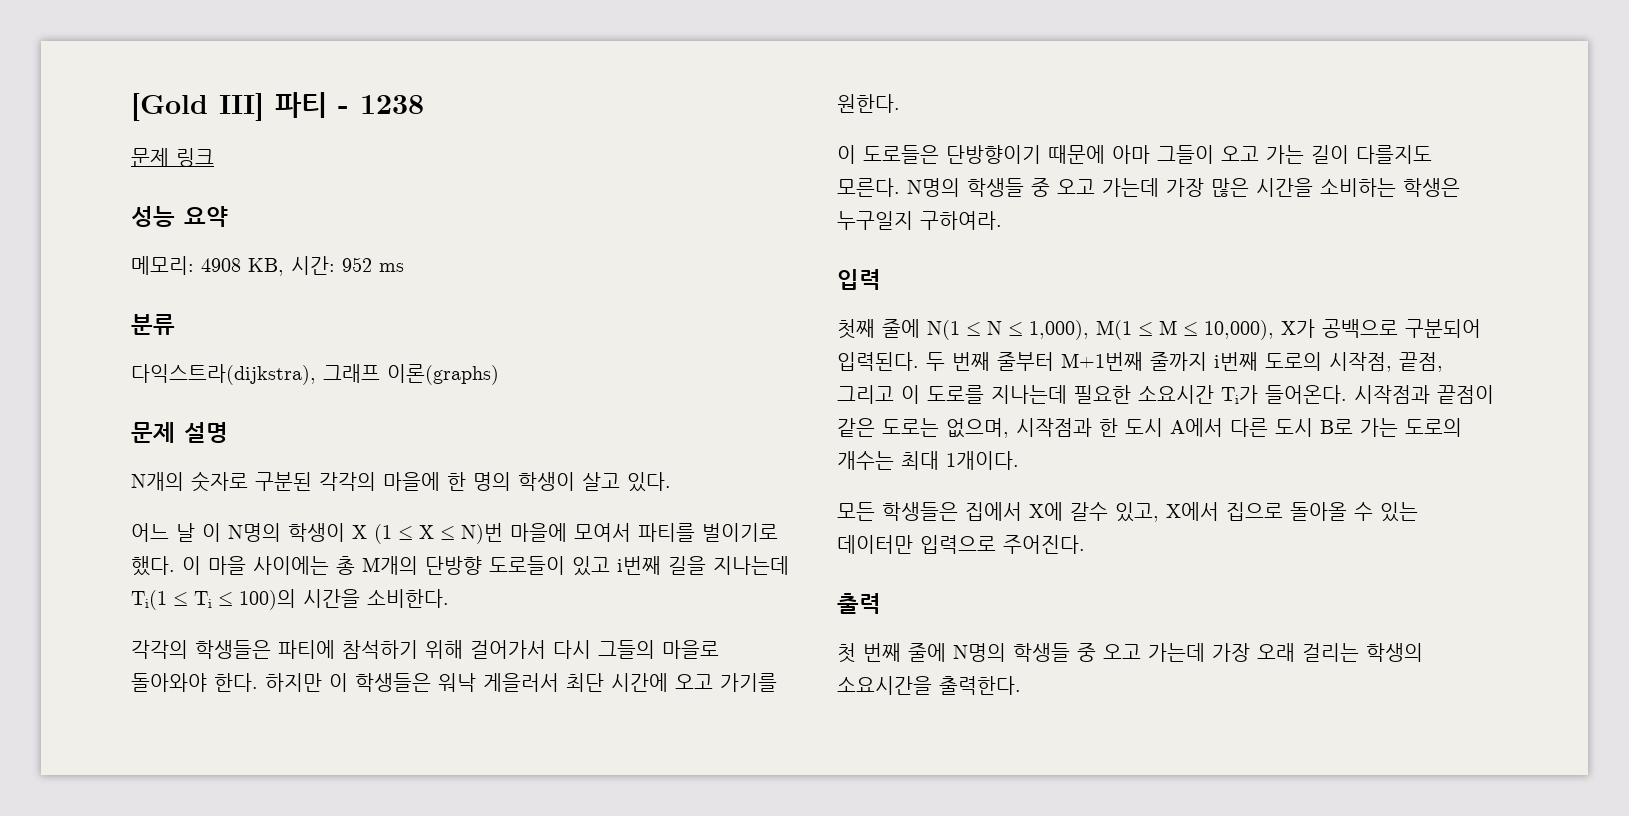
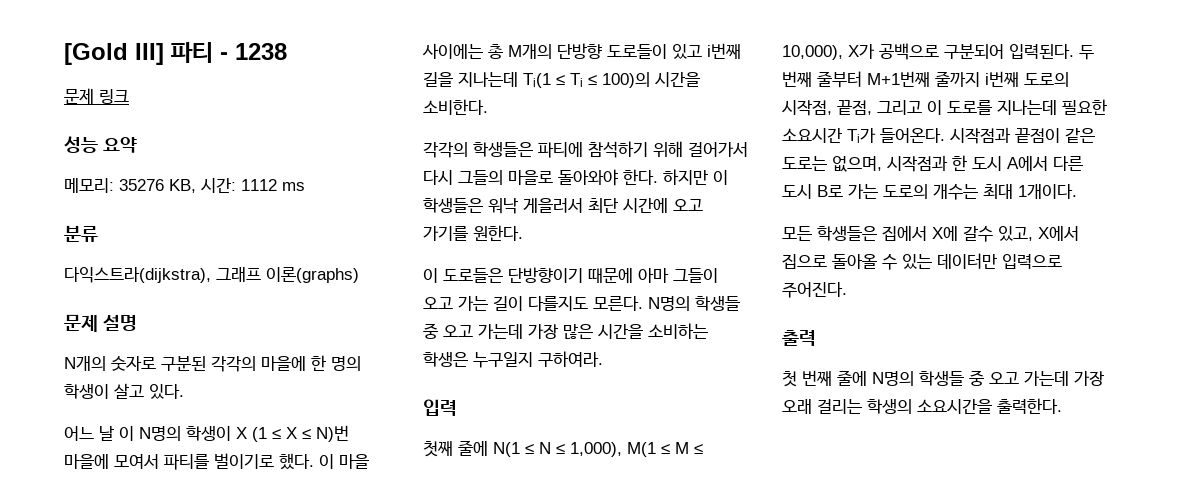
[201,258,241,272] 4908 -> [119,179,164,191] 35276
[342,257,372,272] 952 -> [241,179,277,191] 1112

